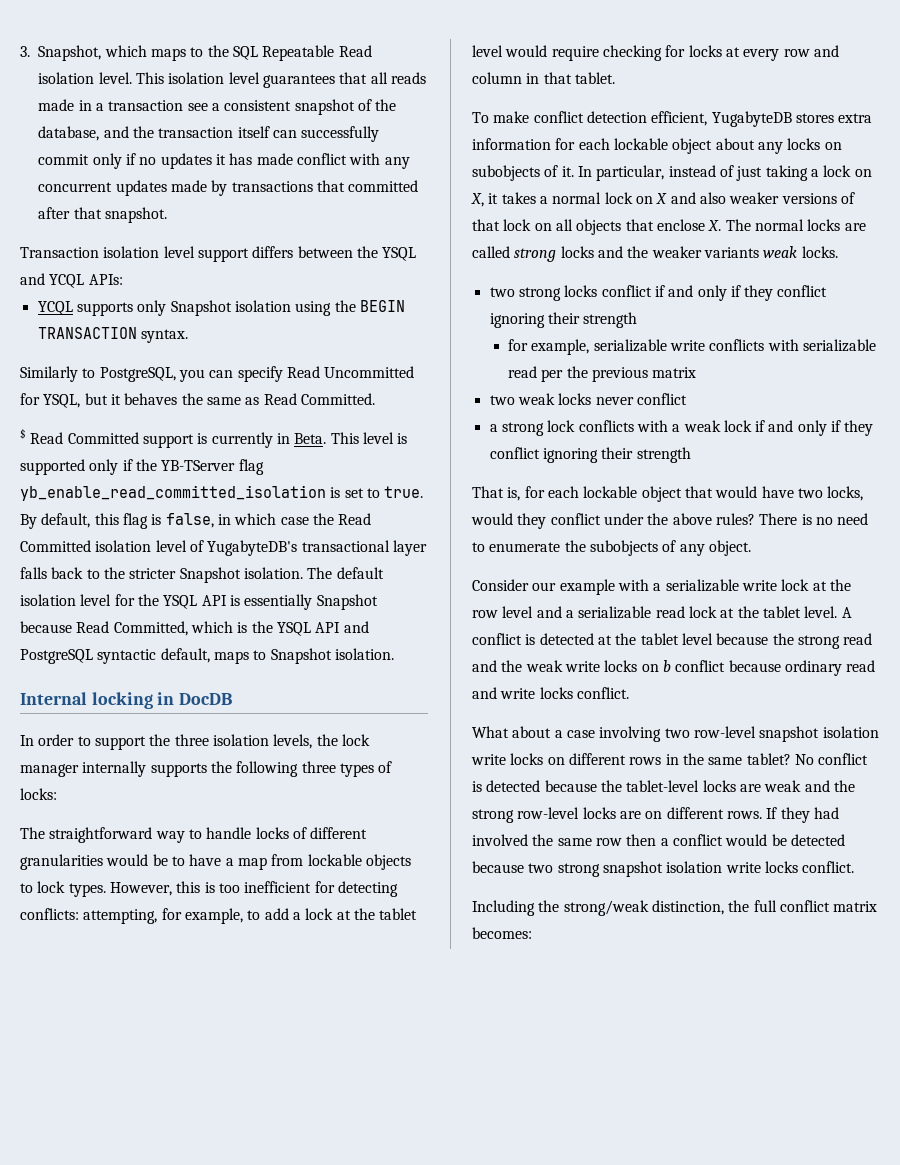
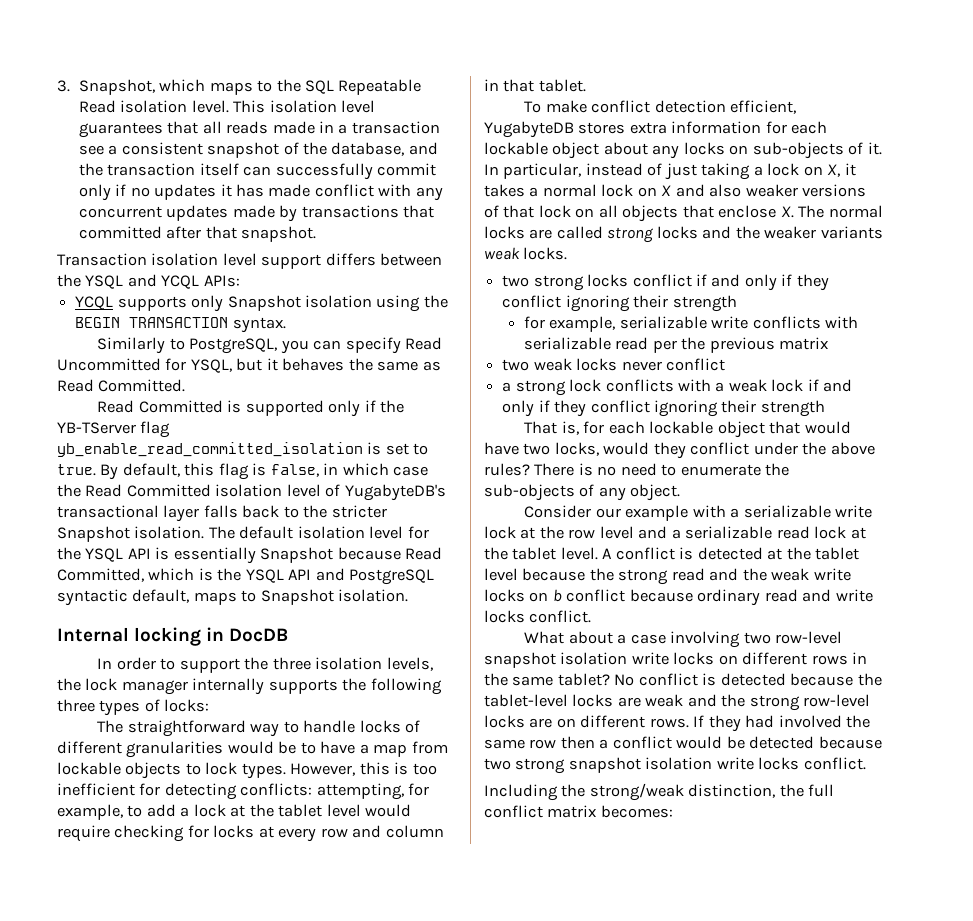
[20,428,394,448] $ Read Committed support is currently in Beta. This level -> [97,400,223,413] Read Committed
[472,165,540,181] subobjects -> [752,142,844,159] sub-objects
[589,540,658,556] subobjects -> [484,484,575,501] sub-objects

